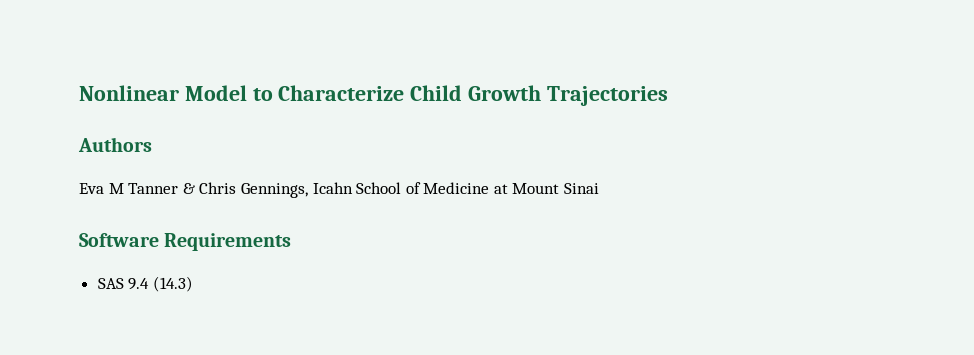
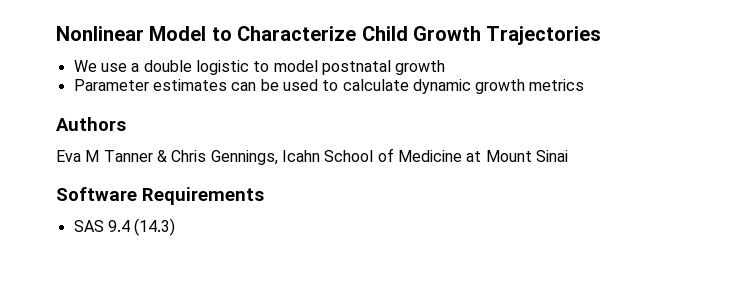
(668, 96) none -> [73,60,446,75] [73,79,585,94] // We use a double logistic to model postnatal growth // Parameter estimates can be used to calculate dynamic growth metrics

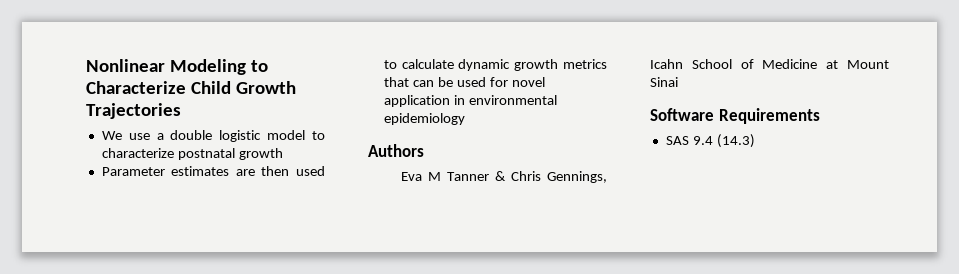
[149,26,207,41] Model -> [169,59,246,75] Modeling
[253,60,318,72] to model -> [267,130,325,140] [101,148,174,158] model to characterize
[231,79,279,91] can be -> [235,166,290,176] are then
(585, 85) none -> [383,77,545,87] [383,95,557,107] [383,113,465,125] that can be used for novel application in environmental epidemiology

